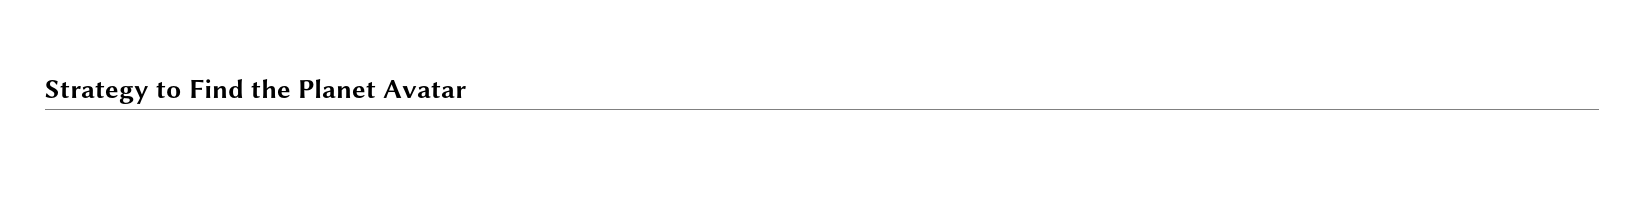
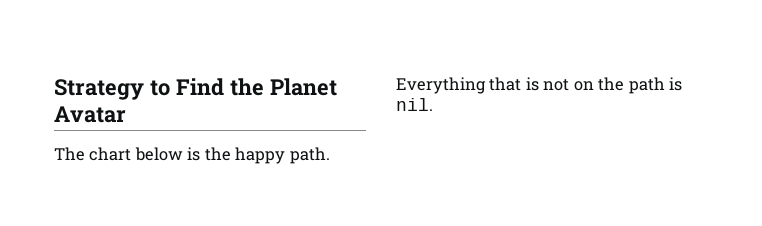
(467, 89) none -> [54,147,330,164] [396,77,683,94] [396,98,433,111] // The chart below is the happy path. Everything that is not on the path is nil.

